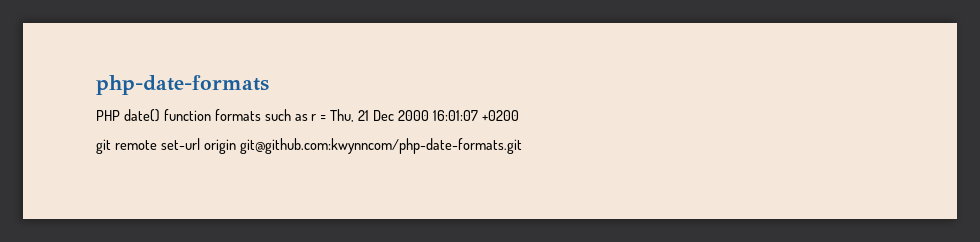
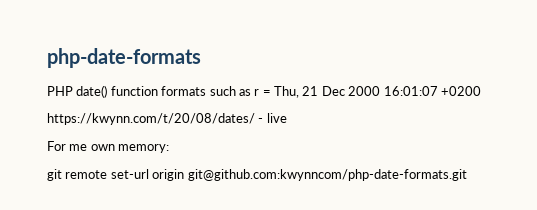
(519, 115) none -> [47,113,287,125] [47,141,170,153] // https://kwynn.com/t/20/08/dates/ - live // For me own memory:

